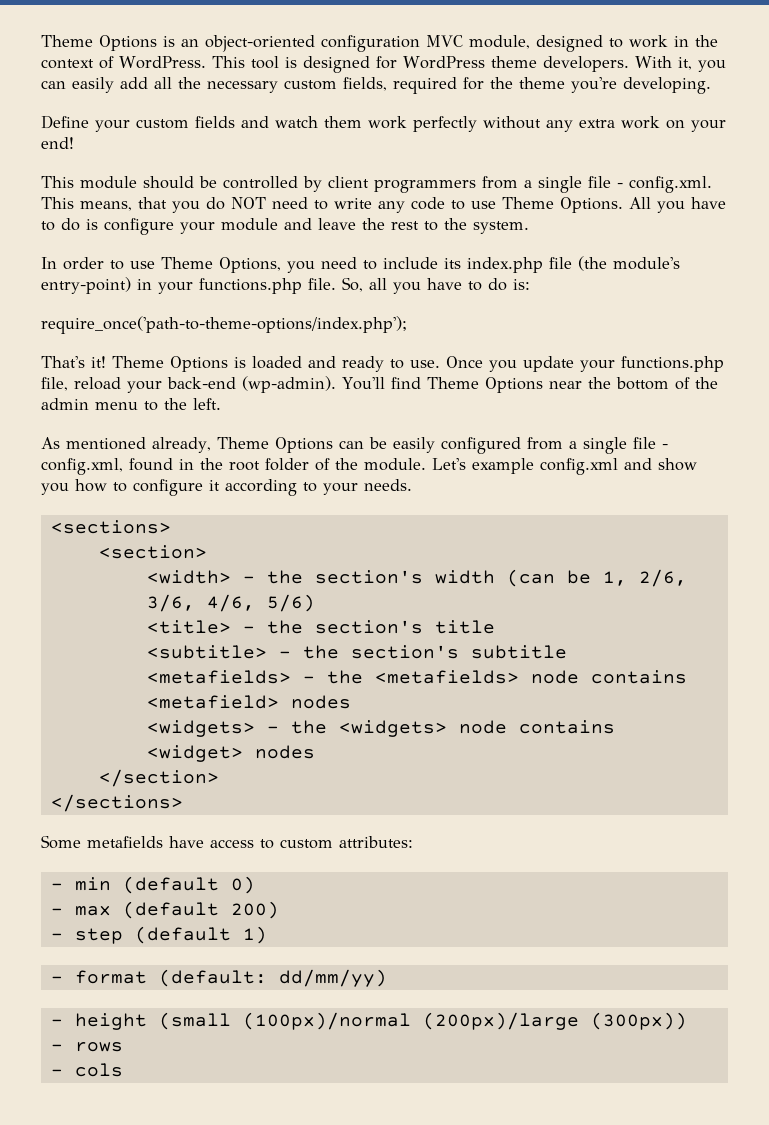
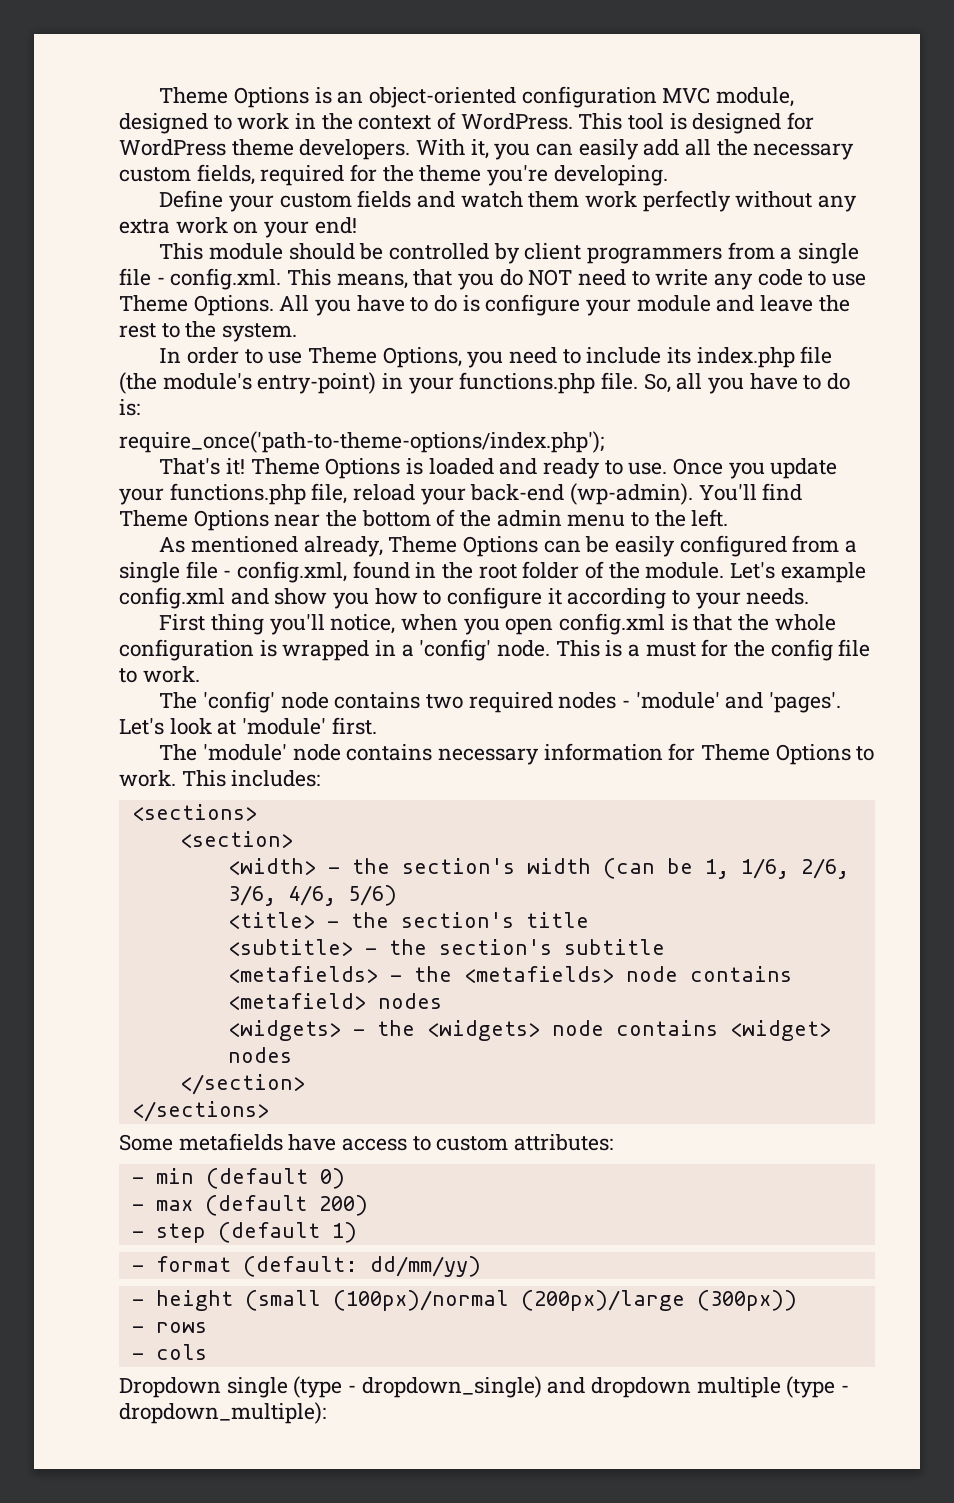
(412, 485) none -> [159,613,836,635] [119,639,871,661] [119,666,200,683] [159,691,841,713] [119,717,377,735] [159,743,875,765] [119,770,321,787] // First thing you'll notice, when you open config.xml is that the whole configuration is wrapped in a 'config' node. This is a must for the config file to work. // The 'config' node contains two required nodes - 'module' and 'pages'. Let's look at 'module' first. // The 'module' node contains necessary information for Theme Options to work. This includes:
(627, 578) none -> [740,858,789,879] 1/6,
(123, 1070) none -> [119,1376,850,1398] [119,1402,326,1424] // Dropdown single (type - dropdown_single) and dropdown multiple (type - dropdown_multiple):

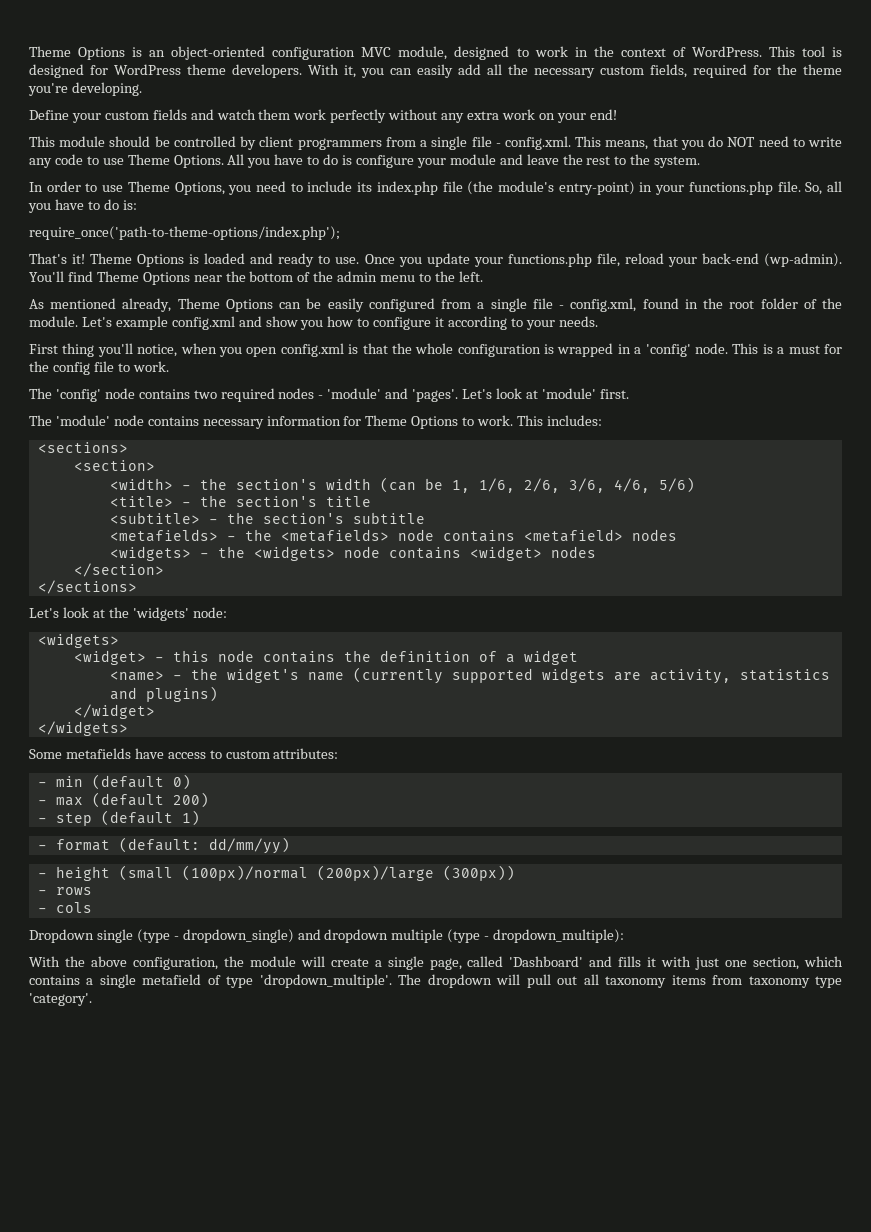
(269, 1111) none -> [29,607,227,621] [37,633,119,648] [73,650,578,665] [109,667,830,684] [109,686,218,702] [73,704,155,719] [37,721,128,736] // Let's look at the 'widgets' node: // <widgets> // <widget> - this node contains the definition of a widget // <name> - the widget's name (currently supported widgets are activity, statistics and plugins) // </widget> // </widgets>
(326, 1413) none -> [29,956,844,970] [29,974,843,988] [29,993,92,1006] // With the above configuration, the module will create a single page, called 'Dashboard' and fills it with just one section, which contains a single metafield of type 'dropdown_multiple'. The dropdown will pull out all taxonomy items from taxonomy type 'category'.

